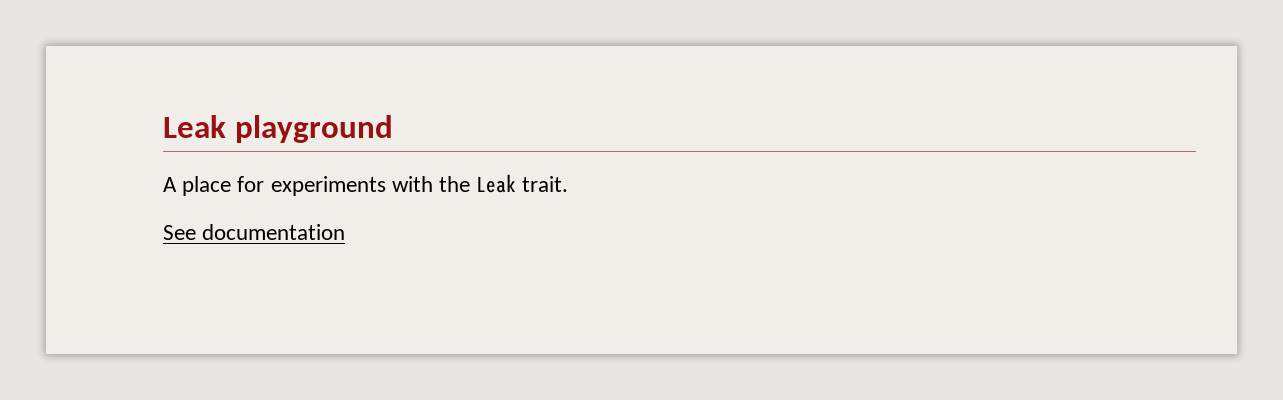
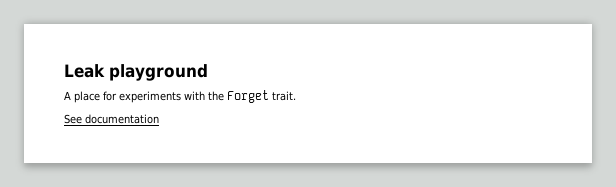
[476,174,517,193] Leak -> [227,90,269,103] Forget

